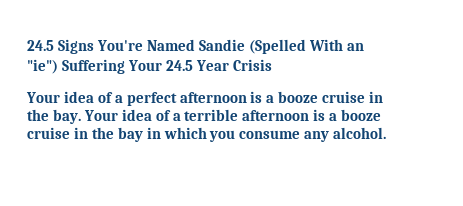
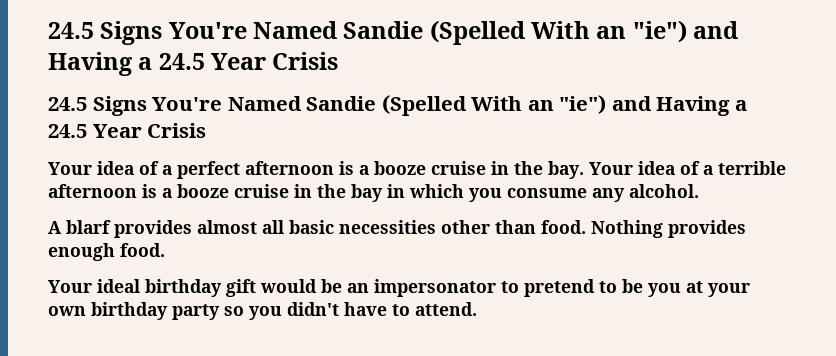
[27,39,365,54] [27,59,163,74] 24.5 Signs You're Named Sandie (Spelled With an "ie") Suffering Your -> [48,20,739,45] [48,52,339,76] [48,95,747,116] 24.5 Signs You're Named Sandie (Spelled With an "ie") and Having a 24.5 Year Crisis // 24.5 Signs You're Named Sandie (Spelled With an "ie") and Having a
(387, 133) none -> [48,220,746,238] [48,243,165,261] [48,279,750,297] [48,302,477,320] // A blarf provides almost all basic necessities other than food. Nothing provides enough food. // Your ideal birthday gift would be an impersonator to pretend to be you at your own birthday party so you didn't have to attend.

